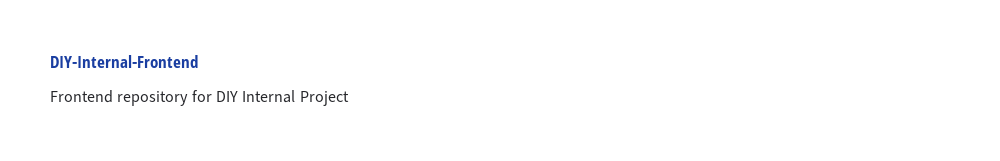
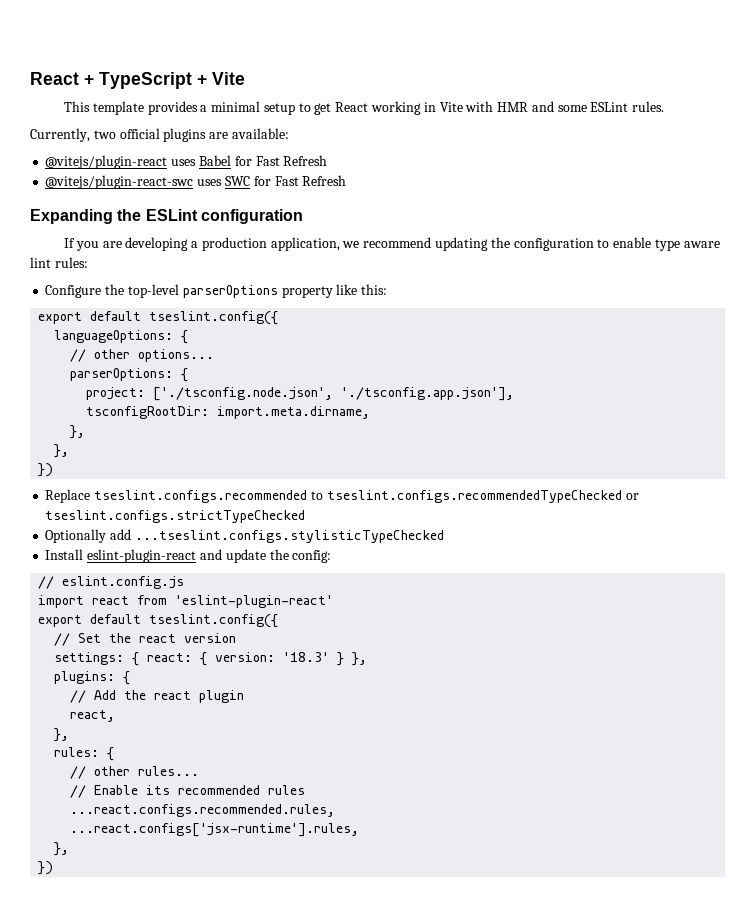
[50,55,198,68] [50,90,349,106] DIY-Internal-Frontend // Frontend repository for DIY Internal Project -> [30,72,245,89] [63,101,665,115] [30,128,289,142] [45,155,328,169] [45,175,347,189] [30,209,303,224] [63,237,720,251] [30,257,88,268] [45,284,388,298] [38,311,279,325] [54,330,189,344] [70,349,215,362] [70,368,189,382] [86,387,515,401] [86,406,371,419] [70,425,86,439] [54,444,70,458] [38,463,54,477] [45,489,639,503] [45,510,306,523] [45,529,444,543] [45,549,332,563] [38,576,185,589] [38,595,334,608] [38,614,279,628] [54,633,237,646] [54,652,368,666] [54,671,131,685] [70,690,245,703] [70,710,116,722] [54,728,70,742] [54,747,115,761] [70,766,200,779] [70,785,306,798] [70,804,336,817] [70,823,360,837] [54,842,70,856] [38,861,54,875] React + TypeScript + Vite // This template provides a minimal setup to get React working in Vite with HMR and some ESLint rules. // Currently, two official plugins are available: // @vitejs/plugin-react uses Babel for Fast Refresh // @vitejs/plugin-react-swc uses SWC for Fast Refresh // Expanding the ESLint configuration // If you are developing a production application, we recommend updating the configuration to enable type aware lint rules: // Configure the top-level parserOptions property like this: // export default tseslint.config({ // languageOptions: { // // other options... // parserOptions: { // project: ['./tsconfig.node.json', './tsconfig.app.json'], // tsconfigRootDir: import.meta.dirname, // }, // }, // }) // Replace tseslint.configs.recommended to tseslint.configs.recommendedTypeChecked or tseslint.configs.strictTypeChecked // Optionally add ...tseslint.configs.stylisticTypeChecked // Install eslint-plugin-react and update the config: // // eslint.config.js // import react from 'eslint-plugin-react' // export default tseslint.config({ // // Set the react version // settings: { react: { version: '18.3' } }, // plugins: { // // Add the react plugin // react, // }, // rules: { // // other rules... // // Enable its recommended rules // ...react.configs.recommended.rules, // ...react.configs['jsx-runtime'].rules, // }, // })

